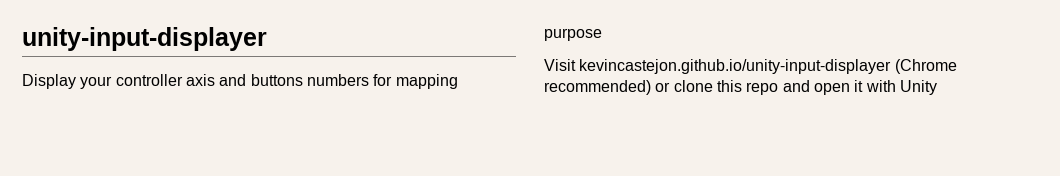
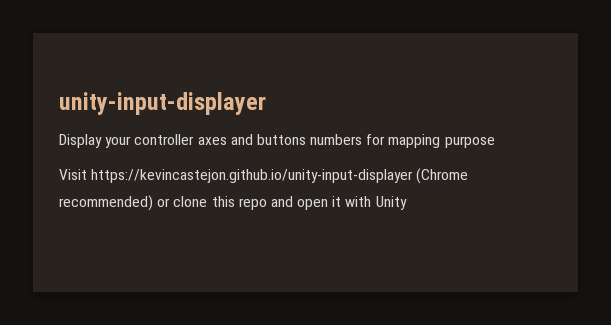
[185,74,215,86] axis -> [197,137,227,145] axes
[579,59,892,74] kevincastejon.github.io/unity-input-displayer -> [91,169,414,183] https://kevincastejon.github.io/unity-input-displayer

